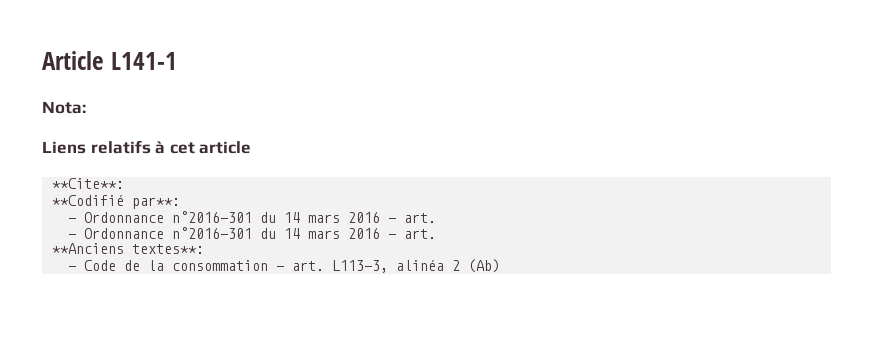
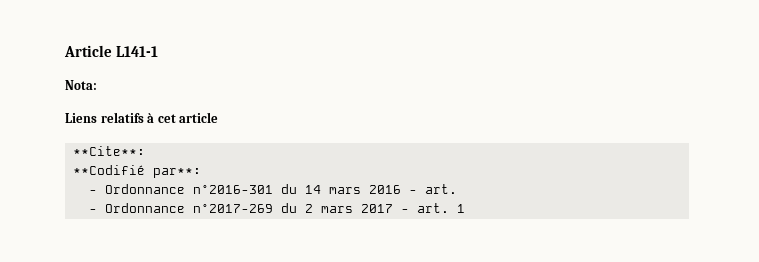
[172,227,437,239] [52,243,205,254] [68,259,501,273] n°2016-301 du 14 mars 2016 - art. // **Anciens textes**: // - Code de la consommation - art. L113-3, alinéa 2 (Ab) -> [192,203,465,213] n°2017-269 du 2 mars 2017 - art. 1

